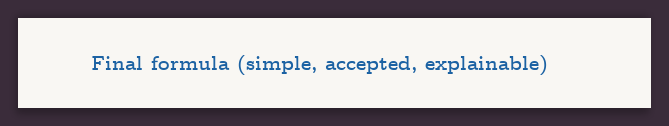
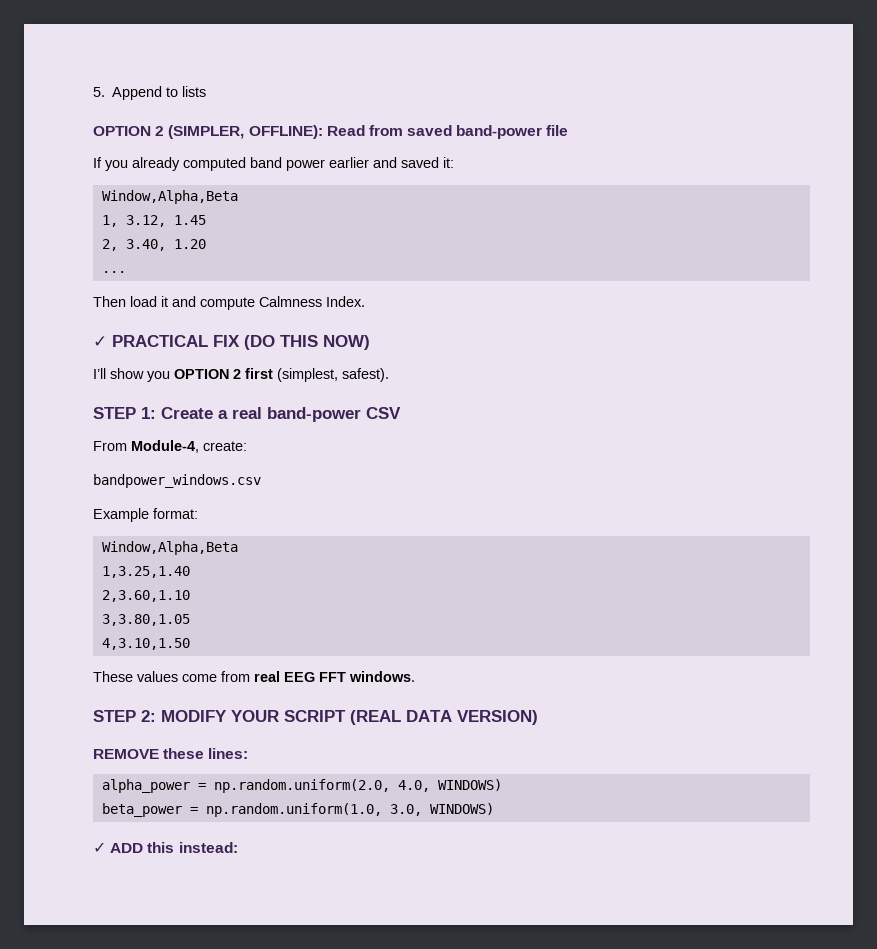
[91,55,548,76] Final formula (simple, accepted, explainable) -> [93,86,207,100] [93,125,569,139] [93,157,454,171] [101,190,238,204] [101,215,206,227] [101,239,206,251] [101,271,126,273] [93,296,365,310] [93,335,370,350] [93,368,389,382] [93,407,401,422] [93,440,247,453] [93,474,261,488] [93,508,198,522] [101,541,238,555] [101,566,190,578] [101,590,190,602] [101,614,190,626] [101,638,190,650] [93,671,415,682] [93,710,538,725] [93,748,249,759] [101,779,502,793] [101,803,494,817] [93,842,238,853] 5. Append to lists // OPTION 2 (SIMPLER, OFFLINE): Read from saved band-power file // If you already computed band power earlier and saved it: // Window,Alpha,Beta // 1, 3.12, 1.45 // 2, 3.40, 1.20 // ... // Then load it and compute Calmness Index. // ✓ PRACTICAL FIX (DO THIS NOW) // I’ll show you OPTION 2 first (simplest, safest). // STEP 1: Create a real band-power CSV // From Module-4, create: // bandpower_windows.csv // Example format: // Window,Alpha,Beta // 1,3.25,1.40 // 2,3.60,1.10 // 3,3.80,1.05 // 4,3.10,1.50 // These values come from real EEG FFT windows. // STEP 2: MODIFY YOUR SCRIPT (REAL DATA VERSION) // REMOVE these lines: // alpha_power = np.random.uniform(2.0, 4.0, WINDOWS) // beta_power = np.random.uniform(1.0, 3.0, WINDOWS) // ✓ ADD this instead:

